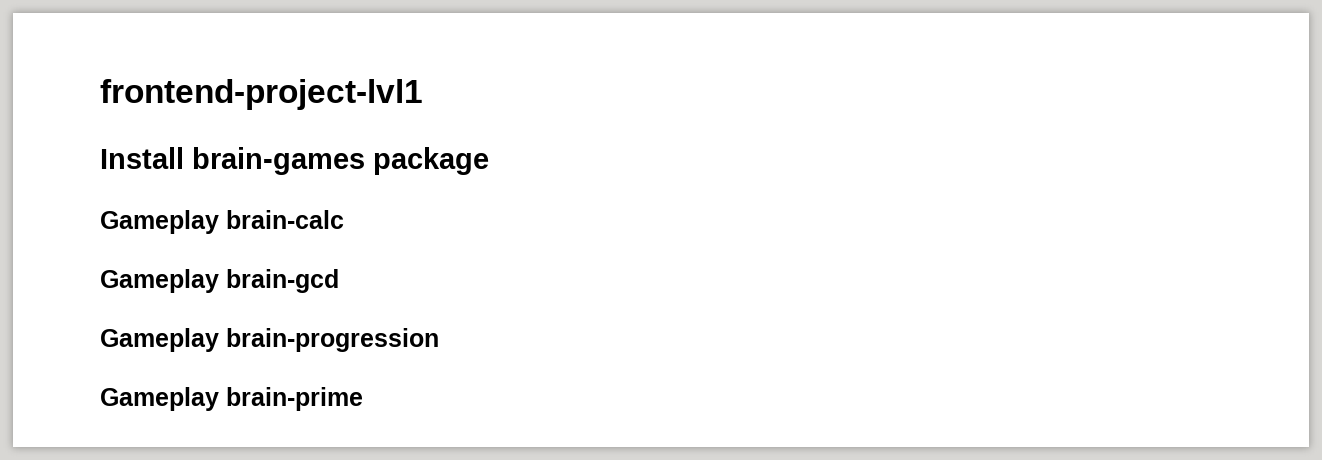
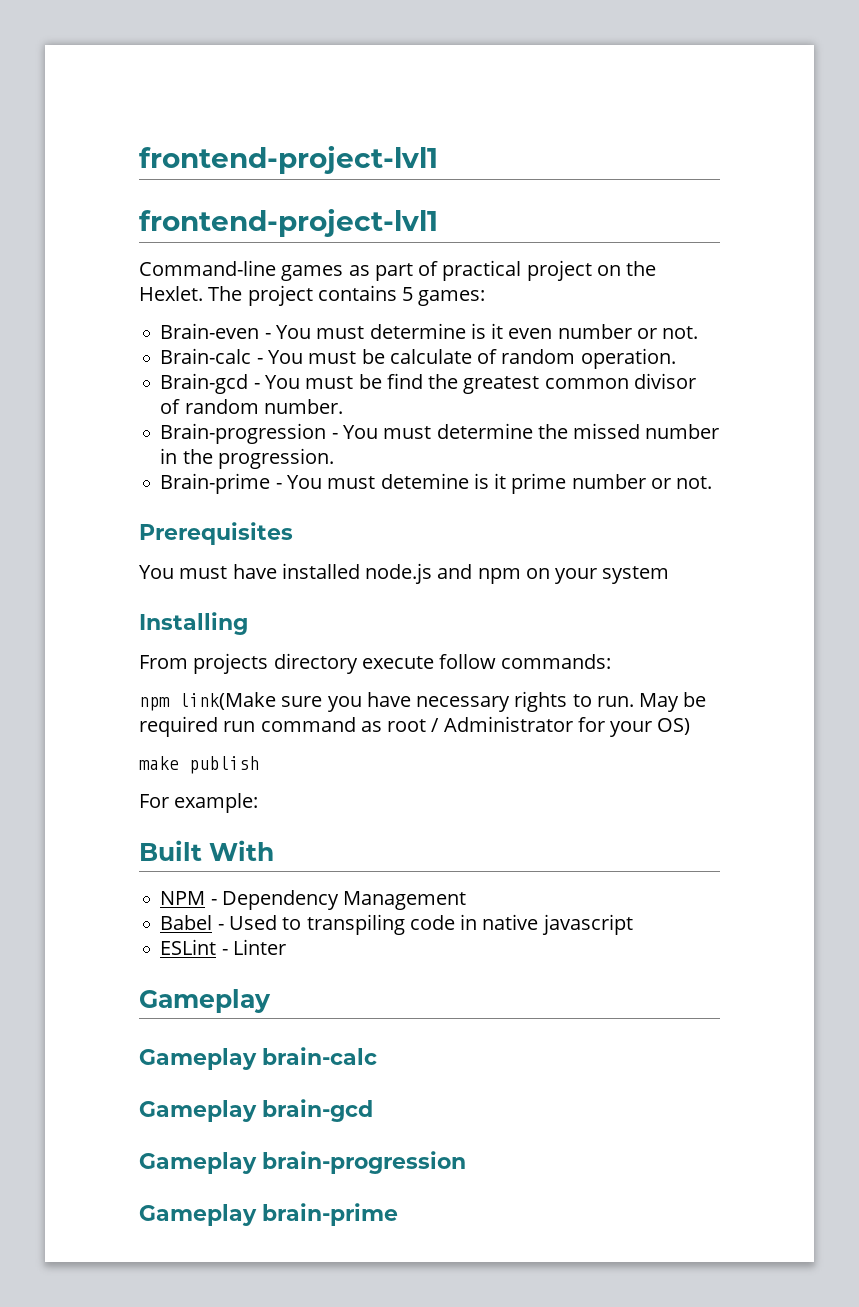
[100,79,423,110] [100,147,489,175] frontend-project-lvl1 // Install brain-games package -> [139,146,438,174] [139,209,438,237] [139,260,657,281] [139,285,486,306] [160,323,699,339] [160,348,676,369] [160,373,696,394] [160,399,343,414] [160,423,720,444] [160,448,334,469] [160,473,713,494] [139,522,293,545] [139,563,670,584] [139,612,248,635] [139,653,612,674] [139,691,707,712] [139,716,691,737] [139,756,259,774] [139,793,259,813] [139,840,274,861] [160,890,467,910] [160,914,633,935] [160,939,286,955] [139,989,271,1013] frontend-project-lvl1 // frontend-project-lvl1 // Command-line games as part of practical project on the Hexlet. The project contains 5 games: // Brain-even - You must determine is it even number or not. // Brain-calc - You must be calculate of random operation. // Brain-gcd - You must be find the greatest common divisor of random number. // Brain-progression - You must determine the missed number in the progression. // Brain-prime - You must detemine is it prime number or not. // Prerequisites // You must have installed node.js and npm on your system // Installing // From projects directory execute follow commands: // npm link(Make sure you have necessary rights to run. May be required run command as root / Administrator for your OS) // make publish // For example: // Built With // NPM - Dependency Management // Babel - Used to transpiling code in native javascript // ESLint - Linter // Gameplay

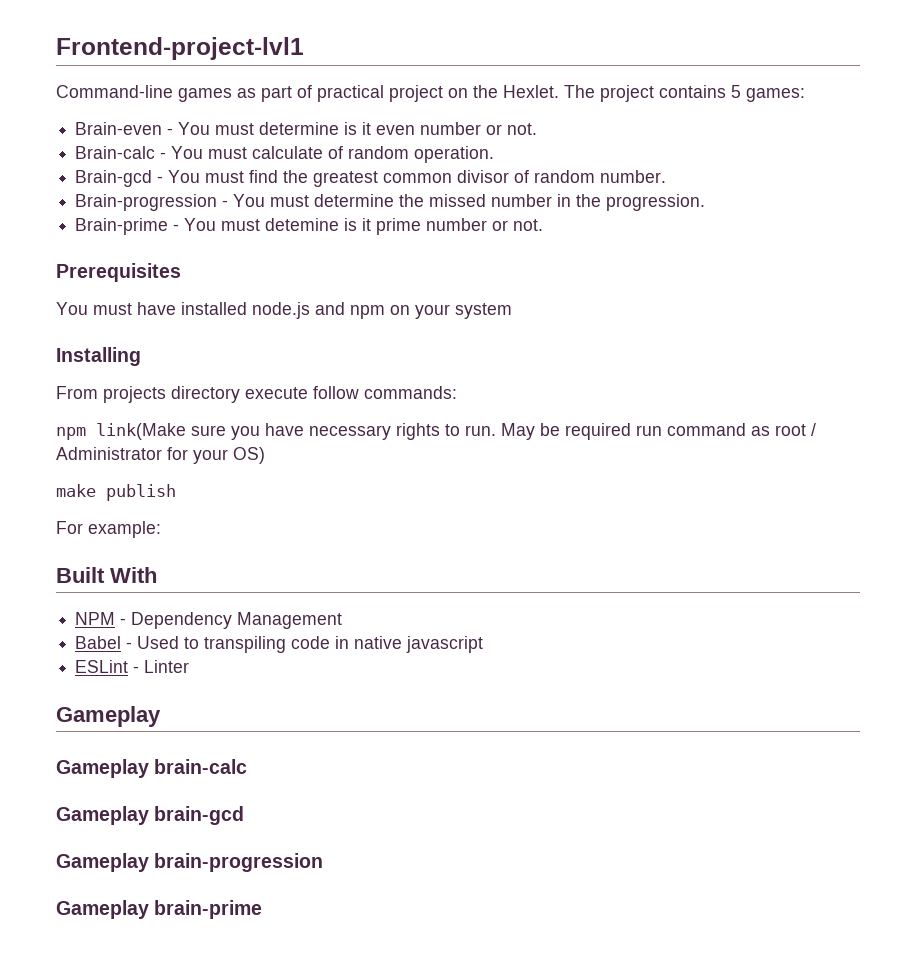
[139,146,438,174] [139,209,438,237] frontend-project-lvl1 // frontend-project-lvl1 -> [56,37,304,60] Frontend-project-lvl1
[361,349,385,364] be -> (248, 153) none
[358,374,382,389] be -> (245, 177) none

